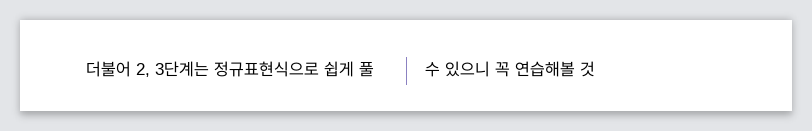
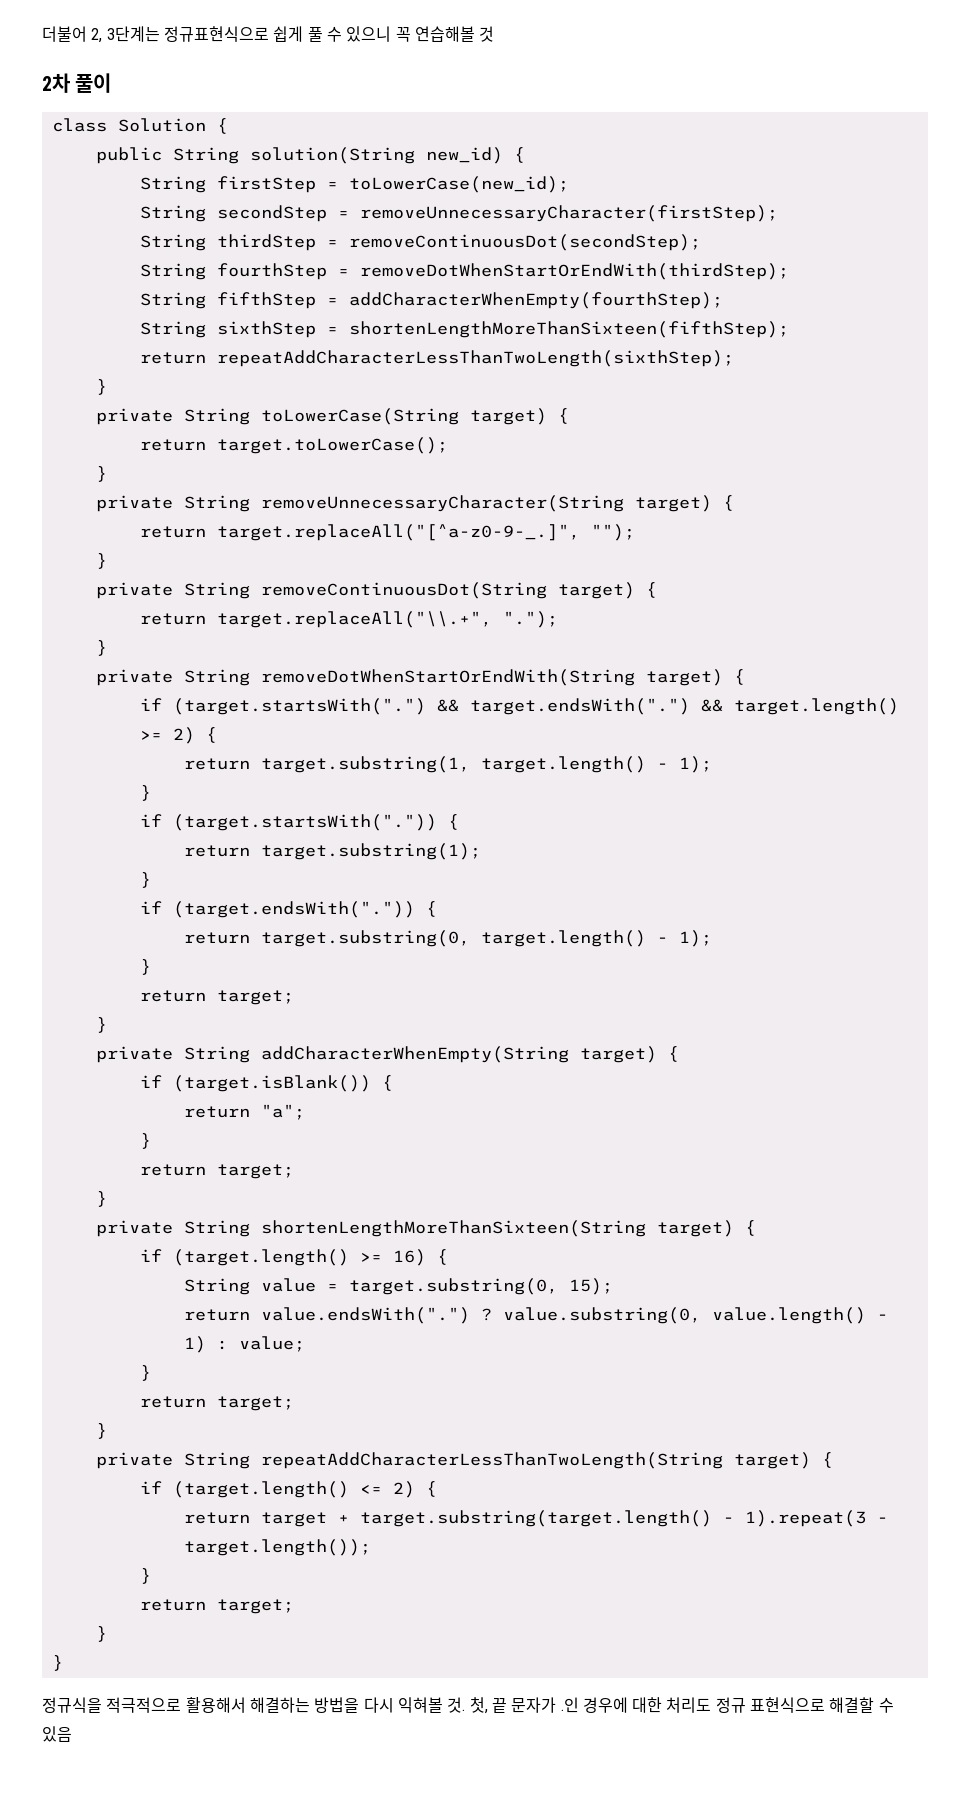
(595, 69) none -> [42,73,112,93] [51,118,228,134] [95,147,525,164] [139,176,569,193] [139,205,778,222] [139,234,701,251] [139,263,789,280] [139,292,723,309] [139,321,789,338] [139,350,734,367] [95,379,107,395] [95,408,569,425] [139,437,448,454] [95,466,107,482] [95,495,734,512] [139,524,635,541] [95,553,107,569] [95,582,657,599] [139,611,558,628] [95,640,107,656] [95,669,745,686] [139,698,899,715] [139,727,217,744] [183,756,712,773] [139,785,151,801] [139,814,459,831] [183,843,481,860] [139,872,151,888] [139,901,437,918] [183,930,712,947] [139,959,151,975] [139,990,294,1005] [95,1017,107,1033] [95,1046,679,1063] [139,1075,393,1092] [183,1104,305,1120] [139,1133,151,1149] [139,1164,294,1179] [95,1191,107,1207] [95,1220,756,1237] [139,1249,448,1266] [183,1278,613,1295] [183,1307,888,1324] [183,1336,305,1353] [139,1365,151,1381] [139,1396,294,1411] [95,1423,107,1439] [95,1452,833,1469] [139,1481,437,1498] [183,1510,888,1527] [183,1539,371,1556] [139,1568,151,1584] [139,1599,294,1614] [95,1626,107,1642] [51,1655,63,1671] [42,1697,894,1714] [42,1726,72,1742] // 2차 풀이 // class Solution { // public String solution(String new_id) { // String firstStep = toLowerCase(new_id); // String secondStep = removeUnnecessaryCharacter(firstStep); // String thirdStep = removeContinuousDot(secondStep); // String fourthStep = removeDotWhenStartOrEndWith(thirdStep); // String fifthStep = addCharacterWhenEmpty(fourthStep); // String sixthStep = shortenLengthMoreThanSixteen(fifthStep); // return repeatAddCharacterLessThanTwoLength(sixthStep); // } // private String toLowerCase(String target) { // return target.toLowerCase(); // } // private String removeUnnecessaryCharacter(String target) { // return target.replaceAll("[^a-z0-9-_.]", ""); // } // private String removeContinuousDot(String target) { // return target.replaceAll("\\.+", "."); // } // private String removeDotWhenStartOrEndWith(String target) { // if (target.startsWith(".") && target.endsWith(".") && target.length() >= 2) { // return target.substring(1, target.length() - 1); // } // if (target.startsWith(".")) { // return target.substring(1); // } // if (target.endsWith(".")) { // return target.substring(0, target.length() - 1); // } // return target; // } // private String addCharacterWhenEmpty(String target) { // if (target.isBlank()) { // return "a"; // } // return target; // } // private String shortenLengthMoreThanSixteen(String target) { // if (target.length() >= 16) { // String value = target.substring(0, 15); // return value.endsWith(".") ? value.substring(0, value.length() - 1) : value; // } // return target; // } // private String repeatAddCharacterLessThanTwoLength(String target) { // if (target.length() <= 2) { // return target + target.substring(target.length() - 1).repeat(3 - target.length()); // } // return target; // } // } // 정규식을 적극적으로 활용해서 해결하는 방법을 다시 익혀볼 것. 첫, 끝 문자가 .인 경우에 대한 처리도 정규 표현식으로 해결할 수 있음

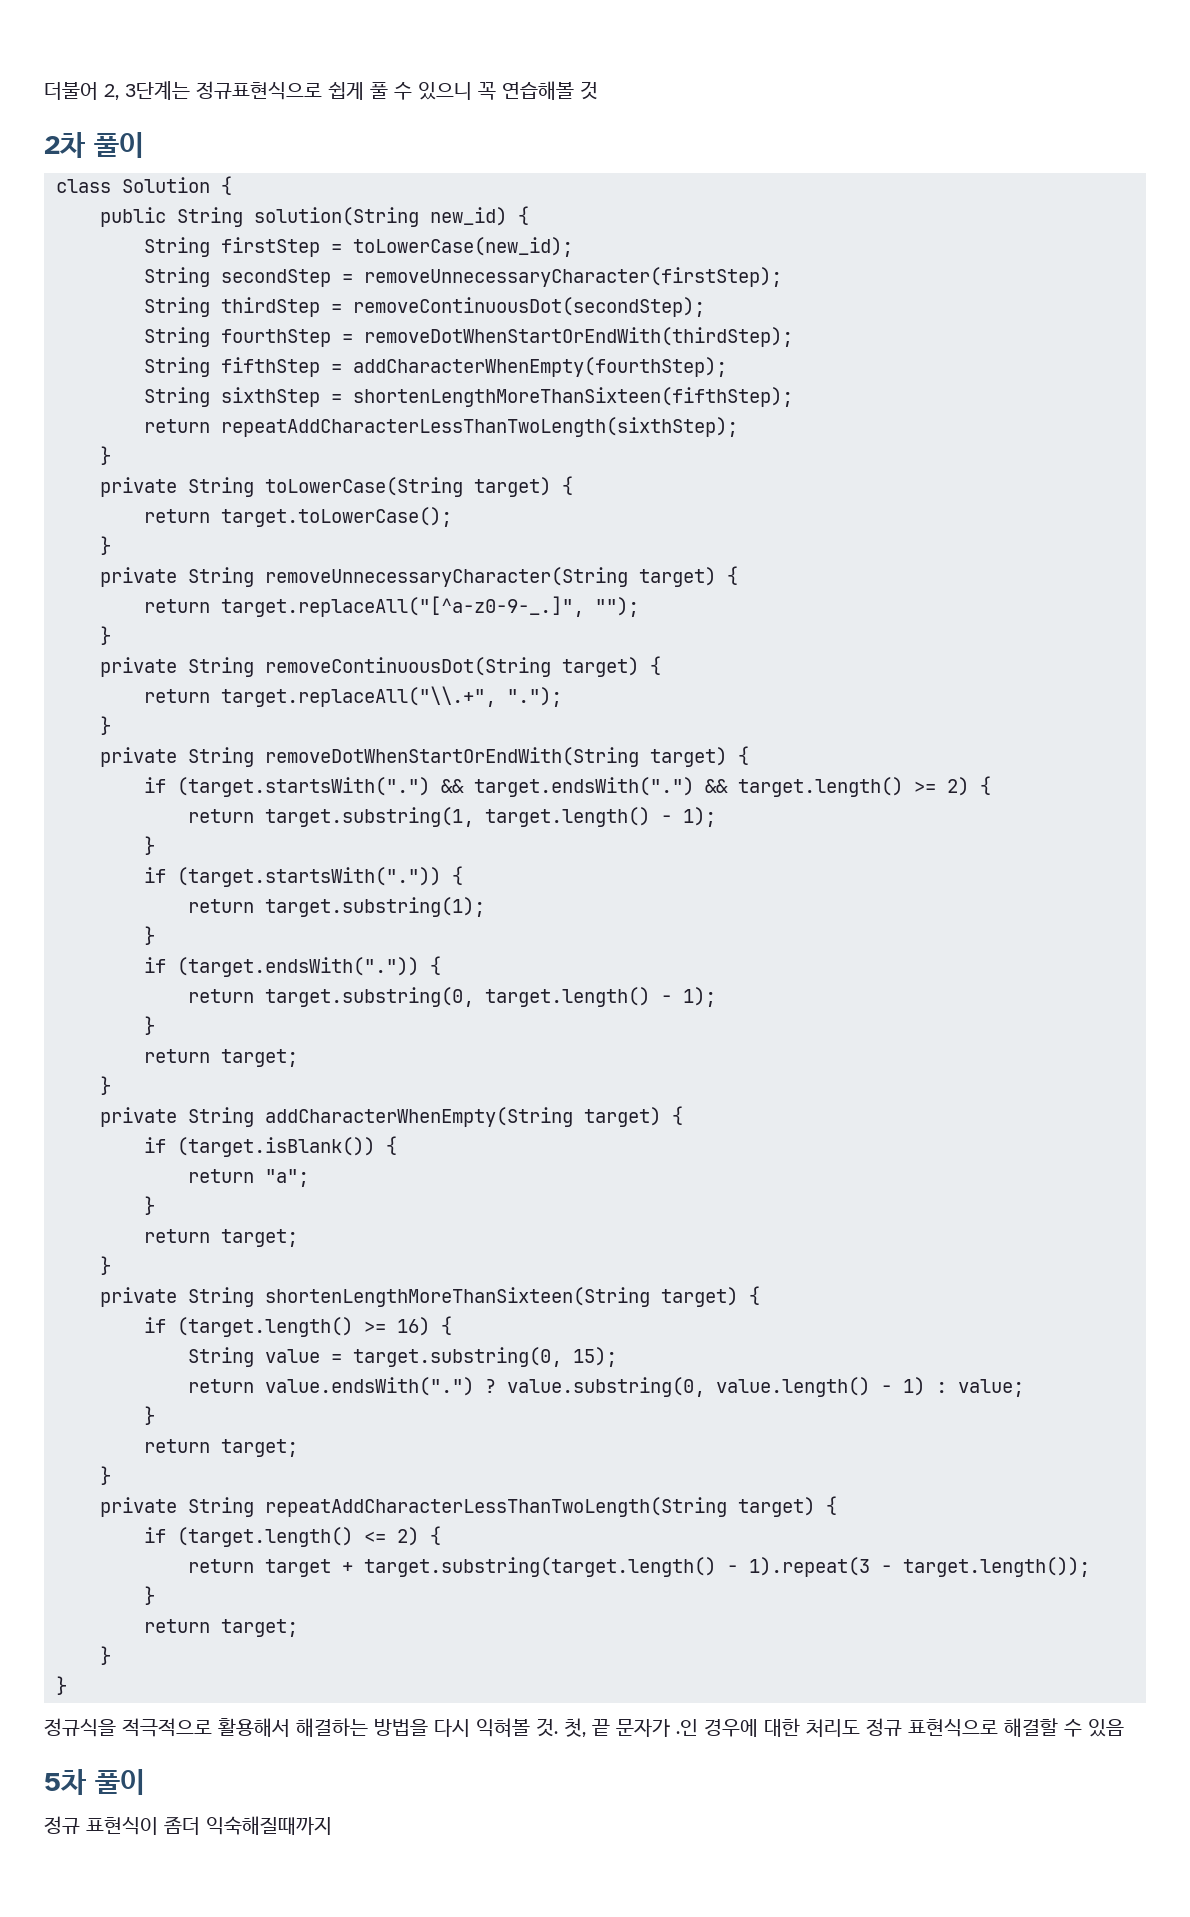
(72, 1734) none -> [44,1769,145,1795] [44,1816,332,1835] // 5차 풀이 // 정규 표현식이 좀더 익숙해질때까지

